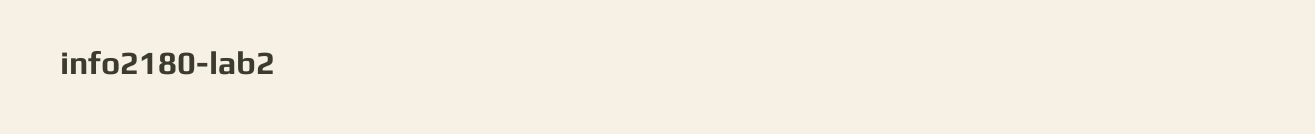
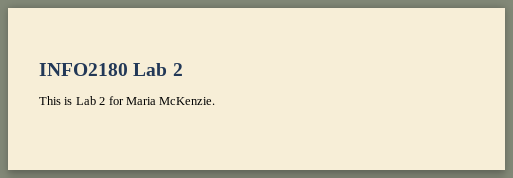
[60,50,275,75] info2180-lab2 -> [39,63,183,76] [39,96,216,105] INFO2180 Lab 2 // This is Lab 2 for Maria McKenzie.

